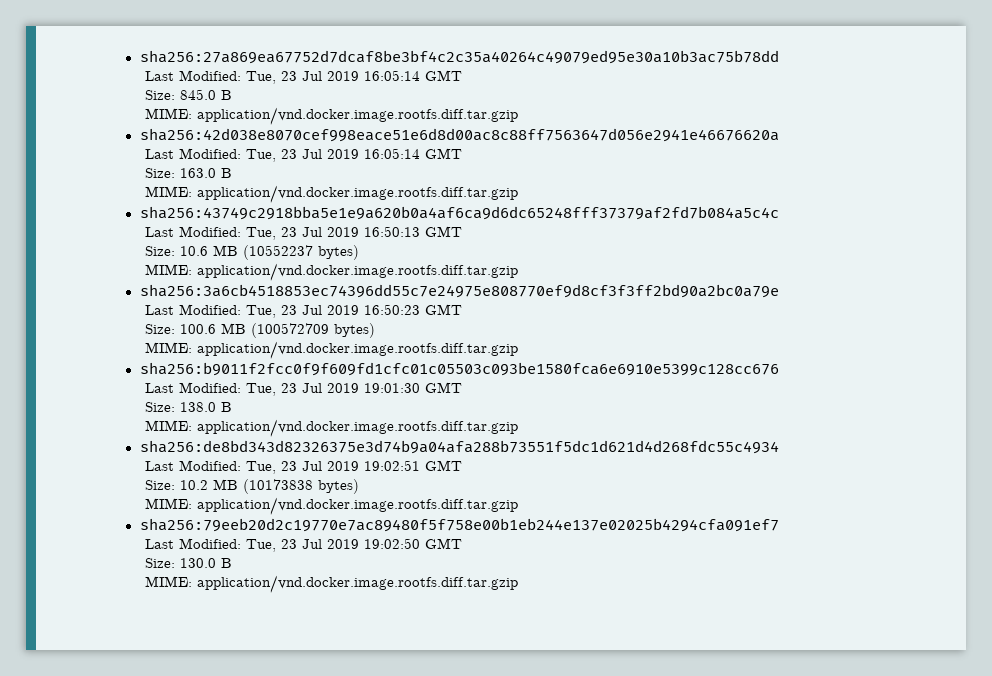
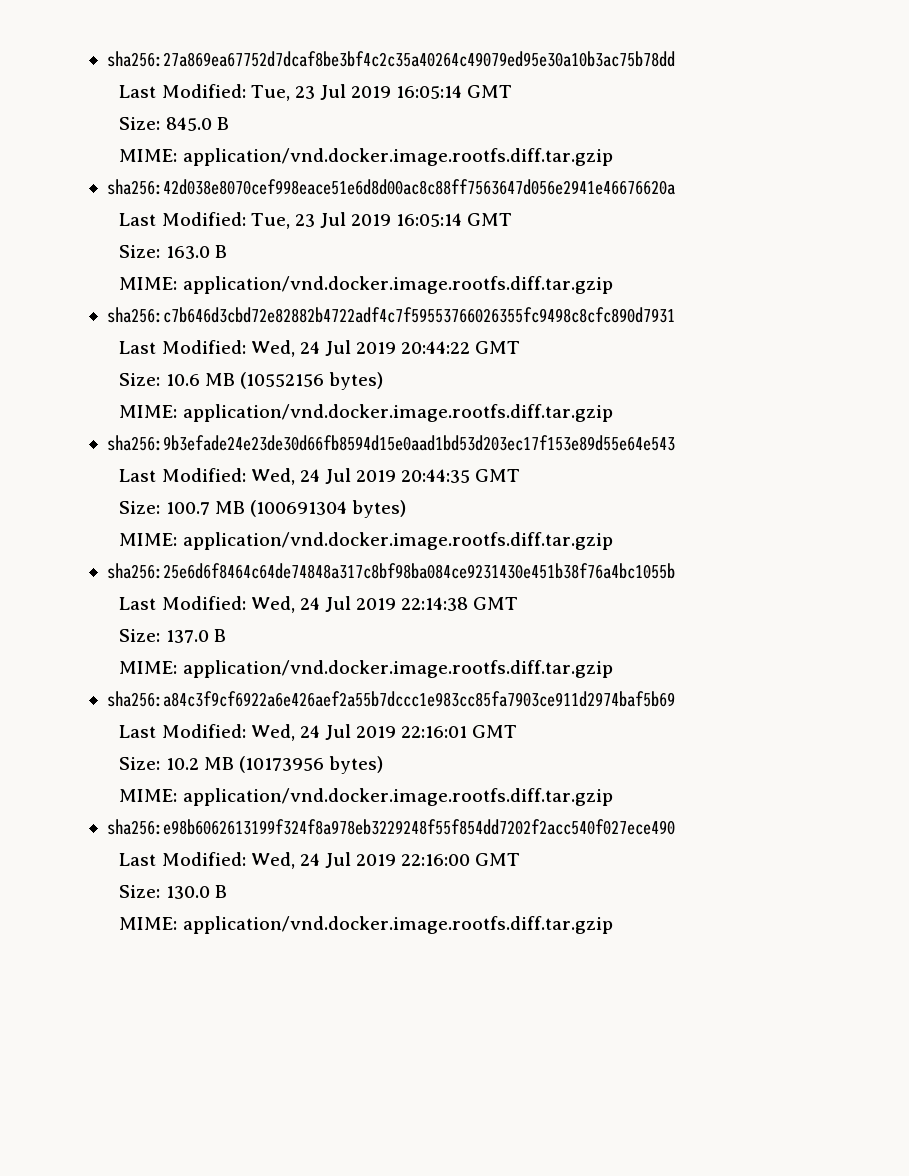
[139,206,779,220] [144,226,420,240] sha256:43749c2918bba5e1e9a620b0a4af6ca9d6dc65248fff37379af2fd7b084a5c4c // Last Modified: Tue, 23 Jul 2019 16:50:13 -> [107,307,676,323] [119,340,471,357] sha256:c7b646d3cbd72e82882b4722adf4c7f59553766026355fc9498c8cfc890d7931 // Last Modified: Wed, 24 Jul 2019 20:44:22
[242,245,359,260] [144,263,518,281] [139,284,779,298] [144,304,462,318] [144,323,375,338] [144,341,518,359] [139,362,779,376] [144,382,462,396] [144,402,232,412] [144,419,518,437] [139,440,779,454] [144,460,420,474] (10552237 bytes) // MIME: application/vnd.docker.image.rootfs.diff.tar.gzip // sha256:3a6cb4518853ec74396dd55c7e24975e808770ef9d8cf3f3ff2bd90a2bc0a79e // Last Modified: Tue, 23 Jul 2019 16:50:23 GMT // Size: 100.6 MB (100572709 bytes) // MIME: application/vnd.docker.image.rootfs.diff.tar.gzip // sha256:b9011f2fcc0f9f609fd1cfc01c05503c093be1580fca6e6910e5399c128cc676 // Last Modified: Tue, 23 Jul 2019 19:01:30 GMT // Size: 138.0 B // MIME: application/vnd.docker.image.rootfs.diff.tar.gzip // sha256:de8bd343d82326375e3d74b9a04afa288b73551f5dc1d621d4d268fdc55c4934 // Last Modified: Tue, 23 Jul 2019 19:02:51 -> [239,372,383,390] [119,404,613,422] [107,435,676,451] [119,468,521,485] [119,500,406,518] [119,532,613,550] [107,563,676,579] [119,596,519,613] [119,629,226,643] [119,660,613,678] [107,691,676,707] [119,724,468,741] (10552156 bytes) // MIME: application/vnd.docker.image.rootfs.diff.tar.gzip // sha256:9b3efade24e23de30d66fb8594d15e0aad1bd53d203ec17f153e89d55e64e543 // Last Modified: Wed, 24 Jul 2019 20:44:35 GMT // Size: 100.7 MB (100691304 bytes) // MIME: application/vnd.docker.image.rootfs.diff.tar.gzip // sha256:25e6d6f8464c64de74848a317c8bf98ba084ce9231430e451b38f76a4bc1055b // Last Modified: Wed, 24 Jul 2019 22:14:38 GMT // Size: 137.0 B // MIME: application/vnd.docker.image.rootfs.diff.tar.gzip // sha256:a84c3f9cf6922a6e426aef2a55b7dccc1e983cc85fa7903ce911d2974baf5b69 // Last Modified: Wed, 24 Jul 2019 22:16:01
[242,479,359,494] [144,497,518,515] [139,518,779,532] [144,538,420,552] (10173838 bytes) // MIME: application/vnd.docker.image.rootfs.diff.tar.gzip // sha256:79eeb20d2c19770e7ac89480f5f758e00b1eb244e137e02025b4294cfa091ef7 // Last Modified: Tue, 23 Jul 2019 19:02:50 -> [238,756,383,774] [119,788,613,806] [107,819,676,835] [119,852,471,869] (10173956 bytes) // MIME: application/vnd.docker.image.rootfs.diff.tar.gzip // sha256:e98b6062613199f324f8a978eb3229248f55f854dd7202f2acc540f027ece490 // Last Modified: Wed, 24 Jul 2019 22:16:00

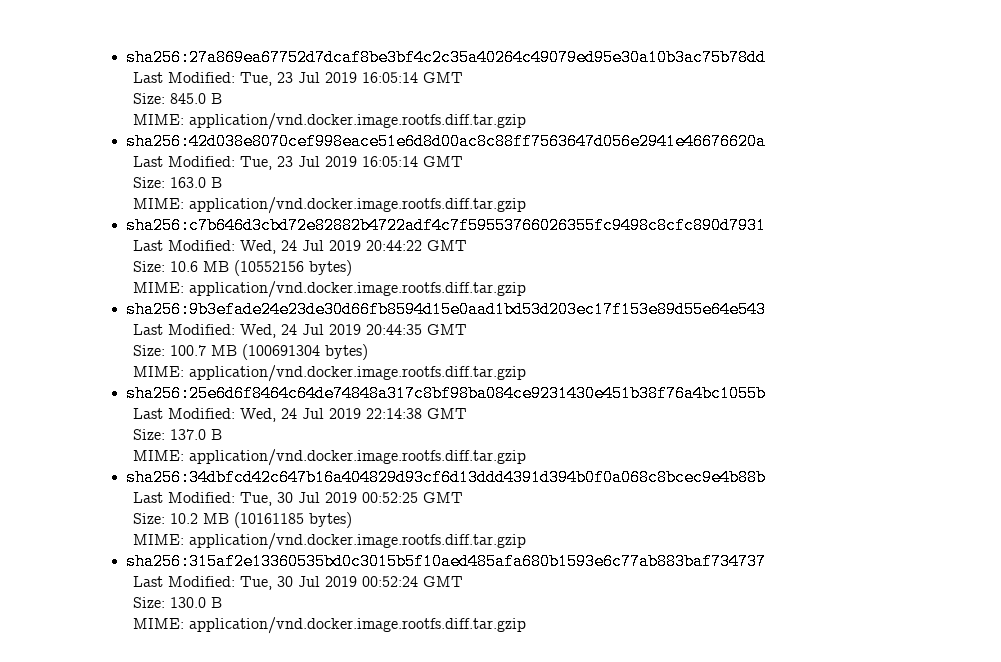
[107,691,676,707] [119,724,468,741] sha256:a84c3f9cf6922a6e426aef2a55b7dccc1e983cc85fa7903ce911d2974baf5b69 // Last Modified: Wed, 24 Jul 2019 22:16:01 -> [126,469,767,486] [132,492,418,506] sha256:34dbfcd42c647b16a404829d93cf6d13ddd4391d394b0f0a068c8bcec9e4b88b // Last Modified: Tue, 30 Jul 2019 00:52:25
[238,756,383,774] [119,788,613,806] [107,819,676,835] [119,852,471,869] (10173956 bytes) // MIME: application/vnd.docker.image.rootfs.diff.tar.gzip // sha256:e98b6062613199f324f8a978eb3229248f55f854dd7202f2acc540f027ece490 // Last Modified: Wed, 24 Jul 2019 22:16:00 -> [233,512,352,528] [132,533,526,550] [126,553,767,570] [132,576,418,590] (10161185 bytes) // MIME: application/vnd.docker.image.rootfs.diff.tar.gzip // sha256:315af2e13360535bd0c3015b5f10aed485afa680b1593e6c77ab883baf734737 // Last Modified: Tue, 30 Jul 2019 00:52:24

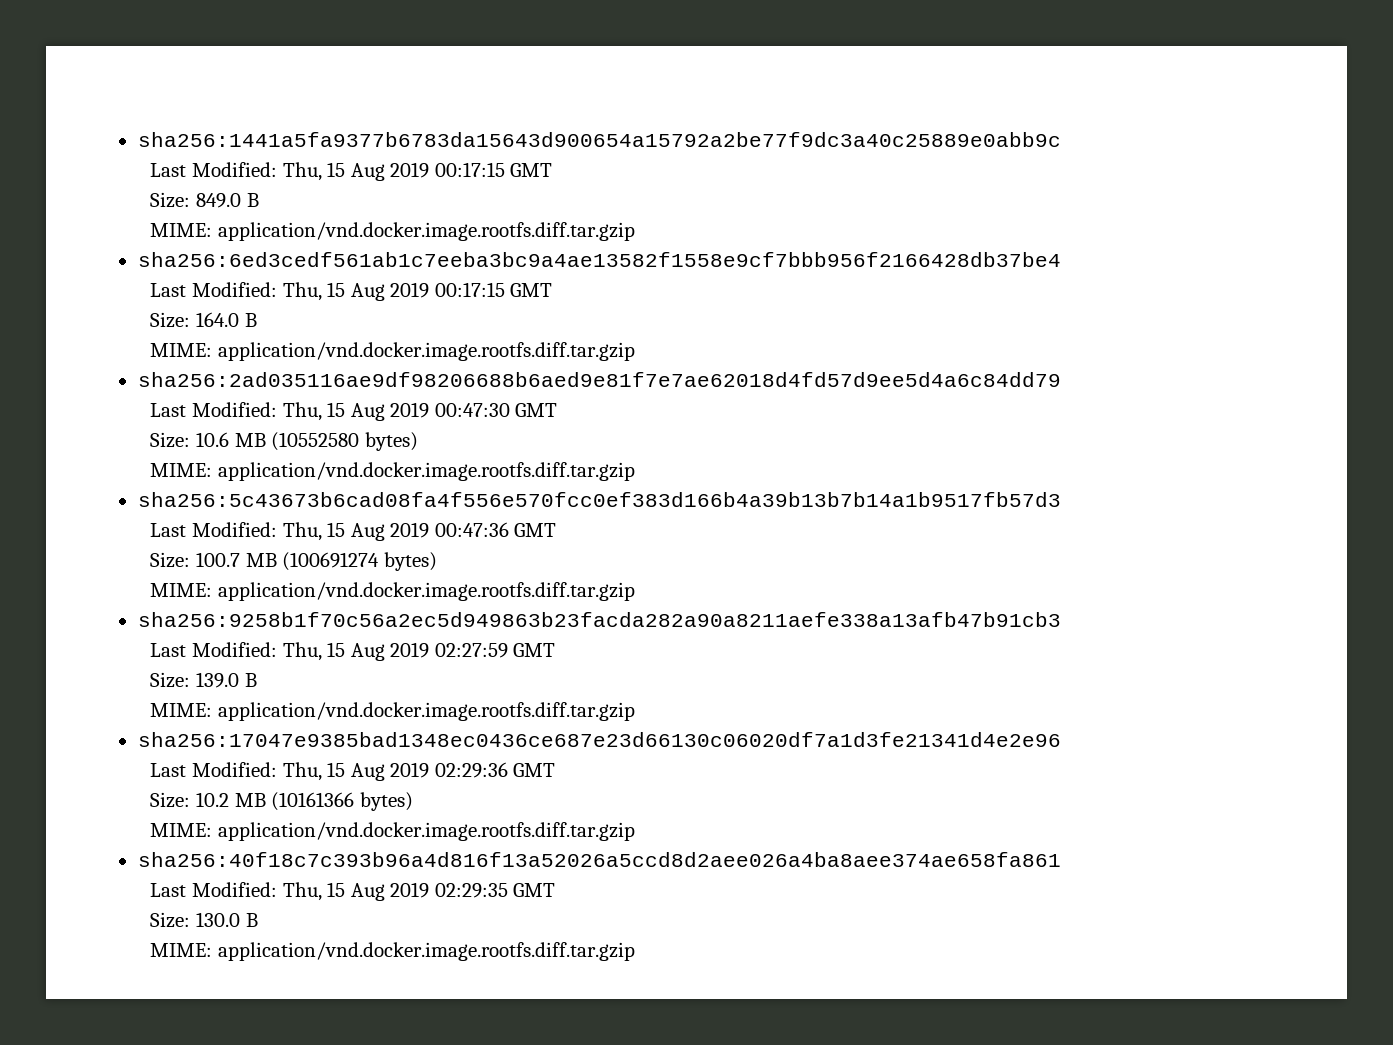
[126,49,767,66] [132,72,463,86] [132,93,222,104] [132,113,526,130] [126,133,767,150] [132,156,463,170] [132,177,222,188] [132,197,526,214] [126,217,767,234] [132,240,422,254] sha256:27a869ea67752d7dcaf8be3bf4c2c35a40264c49079ed95e30a10b3ac75b78dd // Last Modified: Tue, 23 Jul 2019 16:05:14 GMT // Size: 845.0 B // MIME: application/vnd.docker.image.rootfs.diff.tar.gzip // sha256:42d038e8070cef998eace51e6d8d00ac8c88ff7563647d056e2941e46676620a // Last Modified: Tue, 23 Jul 2019 16:05:14 GMT // Size: 163.0 B // MIME: application/vnd.docker.image.rootfs.diff.tar.gzip // sha256:c7b646d3cbd72e82882b4722adf4c7f59553766026355fc9498c8cfc890d7931 // Last Modified: Wed, 24 Jul 2019 20:44:22 -> [137,132,1061,147] [150,162,553,181] [150,192,259,208] [150,222,636,241] [137,252,1061,267] [150,282,553,301] [150,312,257,328] [150,342,636,361] [137,372,1061,387] [150,402,510,421] sha256:1441a5fa9377b6783da15643d900654a15792a2be77f9dc3a40c25889e0abb9c // Last Modified: Thu, 15 Aug 2019 00:17:15 GMT // Size: 849.0 B // MIME: application/vnd.docker.image.rootfs.diff.tar.gzip // sha256:6ed3cedf561ab1c7eeba3bc9a4ae13582f1558e9cf7bbb956f2166428db37be4 // Last Modified: Thu, 15 Aug 2019 00:17:15 GMT // Size: 164.0 B // MIME: application/vnd.docker.image.rootfs.diff.tar.gzip // sha256:2ad035116ae9df98206688b6aed9e81f7e7ae62018d4fd57d9ee5d4a6c84dd79 // Last Modified: Thu, 15 Aug 2019 00:47:30
[233,260,352,276] [132,281,526,298] [126,301,767,318] [132,324,422,338] (10552156 bytes) // MIME: application/vnd.docker.image.rootfs.diff.tar.gzip // sha256:9b3efade24e23de30d66fb8594d15e0aad1bd53d203ec17f153e89d55e64e543 // Last Modified: Wed, 24 Jul 2019 20:44:35 -> [271,432,418,451] [150,462,636,481] [137,492,1061,507] [150,522,509,541] (10552580 bytes) // MIME: application/vnd.docker.image.rootfs.diff.tar.gzip // sha256:5c43673b6cad08fa4f556e570fcc0ef383d166b4a39b13b7b14a1b9517fb57d3 // Last Modified: Thu, 15 Aug 2019 00:47:36
[241,344,368,360] [132,365,526,382] [126,385,767,402] [132,408,467,422] [132,429,222,440] [132,449,526,466] [126,469,767,486] [132,492,418,506] (100691304 bytes) // MIME: application/vnd.docker.image.rootfs.diff.tar.gzip // sha256:25e6d6f8464c64de74848a317c8bf98ba084ce9231430e451b38f76a4bc1055b // Last Modified: Wed, 24 Jul 2019 22:14:38 GMT // Size: 137.0 B // MIME: application/vnd.docker.image.rootfs.diff.tar.gzip // sha256:34dbfcd42c647b16a404829d93cf6d13ddd4391d394b0f0a068c8bcec9e4b88b // Last Modified: Tue, 30 Jul 2019 00:52:25 -> [282,552,437,571] [150,582,636,601] [137,612,1061,627] [150,642,556,661] [150,672,257,688] [150,702,636,721] [137,732,1061,747] [150,762,508,781] (100691274 bytes) // MIME: application/vnd.docker.image.rootfs.diff.tar.gzip // sha256:9258b1f70c56a2ec5d949863b23facda282a90a8211aefe338a13afb47b91cb3 // Last Modified: Thu, 15 Aug 2019 02:27:59 GMT // Size: 139.0 B // MIME: application/vnd.docker.image.rootfs.diff.tar.gzip // sha256:17047e9385bad1348ec0436ce687e23d66130c06020df7a1d3fe21341d4e2e96 // Last Modified: Thu, 15 Aug 2019 02:29:36
[233,512,352,528] [132,533,526,550] [126,553,767,570] [132,576,418,590] (10161185 bytes) // MIME: application/vnd.docker.image.rootfs.diff.tar.gzip // sha256:315af2e13360535bd0c3015b5f10aed485afa680b1593e6c77ab883baf734737 // Last Modified: Tue, 30 Jul 2019 00:52:24 -> [271,792,413,811] [150,822,636,841] [137,852,1061,867] [150,882,508,901] (10161366 bytes) // MIME: application/vnd.docker.image.rootfs.diff.tar.gzip // sha256:40f18c7c393b96a4d816f13a52026a5ccd8d2aee026a4ba8aee374ae658fa861 // Last Modified: Thu, 15 Aug 2019 02:29:35

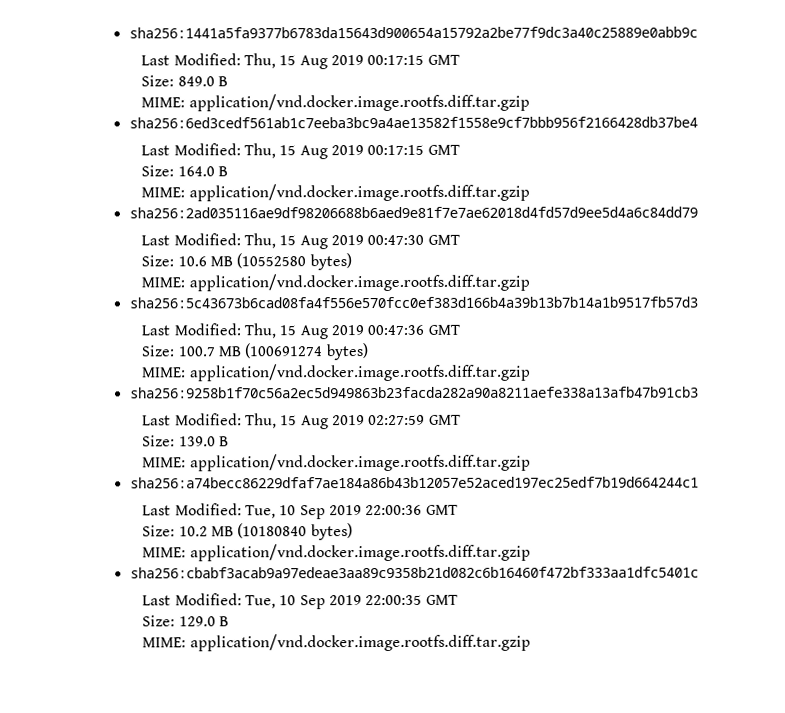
[137,732,1061,747] [150,762,508,781] sha256:17047e9385bad1348ec0436ce687e23d66130c06020df7a1d3fe21341d4e2e96 // Last Modified: Thu, 15 Aug 2019 02:29:36 -> [129,476,699,489] [142,503,423,520] sha256:a74becc86229dfaf7ae184a86b43b12057e52aced197ec25edf7b19d664244c1 // Last Modified: Tue, 10 Sep 2019 22:00:36
[271,792,413,811] [150,822,636,841] [137,852,1061,867] [150,882,556,901] [150,912,241,928] (10161366 bytes) // MIME: application/vnd.docker.image.rootfs.diff.tar.gzip // sha256:40f18c7c393b96a4d816f13a52026a5ccd8d2aee026a4ba8aee374ae658fa861 // Last Modified: Thu, 15 Aug 2019 02:29:35 GMT // Size: 130.0 -> [237,523,353,541] [142,543,531,562] [129,566,699,579] [142,593,458,610] [142,615,216,627] (10180840 bytes) // MIME: application/vnd.docker.image.rootfs.diff.tar.gzip // sha256:cbabf3acab9a97edeae3aa89c9358b21d082c6b16460f472bf333aa1dfc5401c // Last Modified: Tue, 10 Sep 2019 22:00:35 GMT // Size: 129.0

